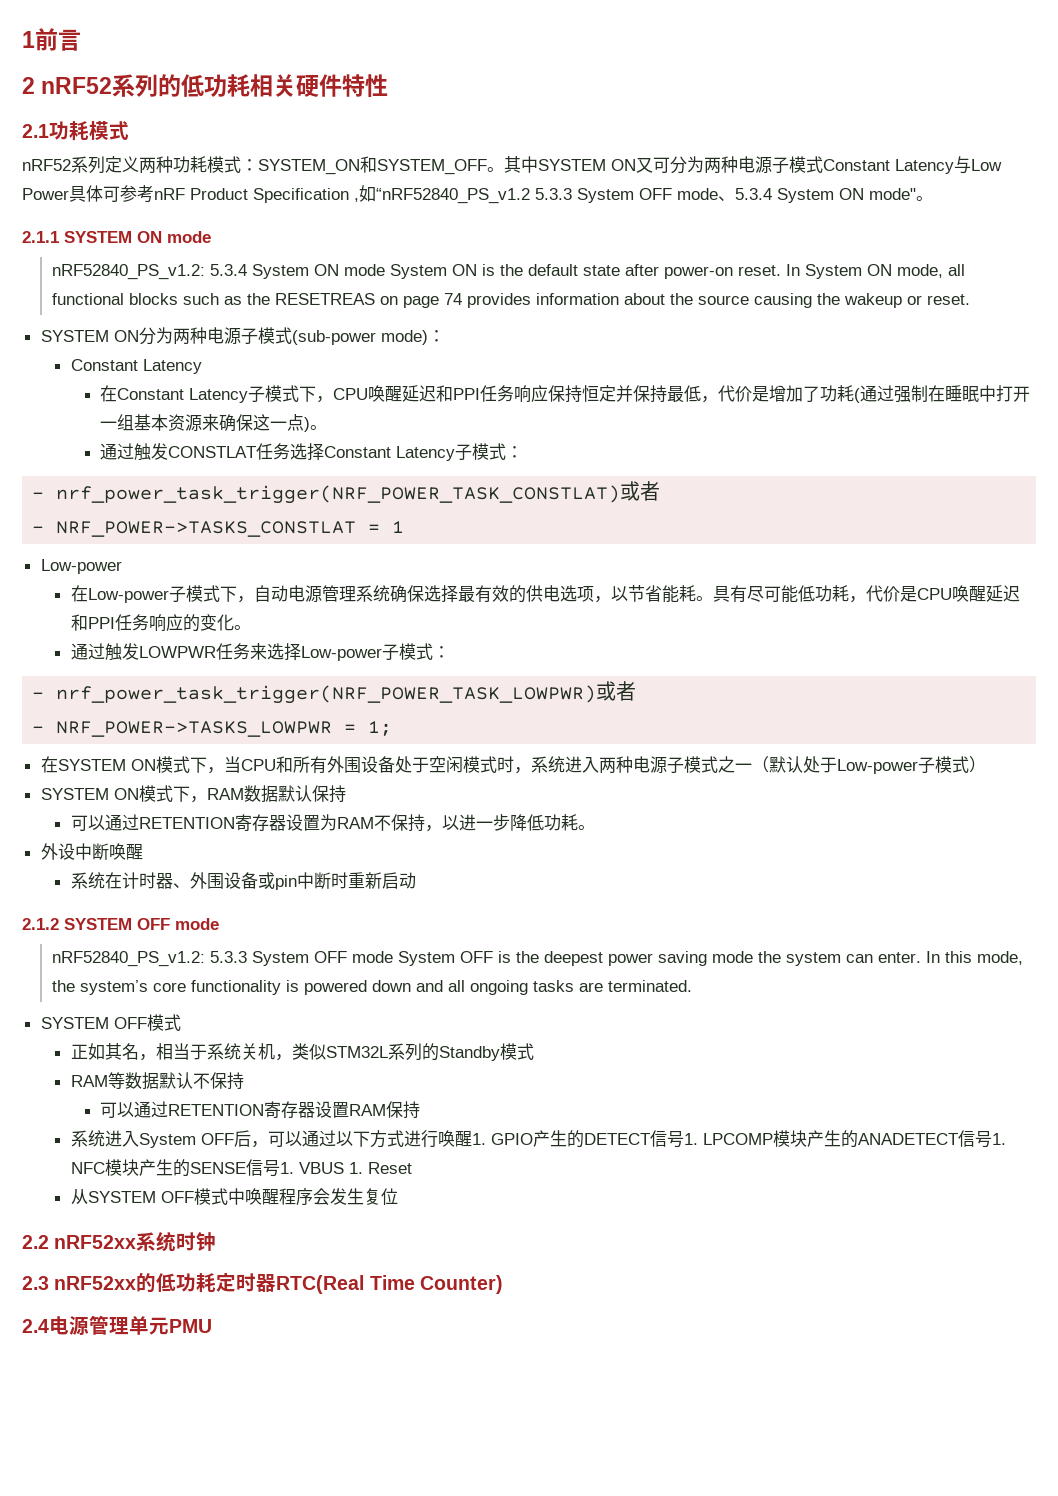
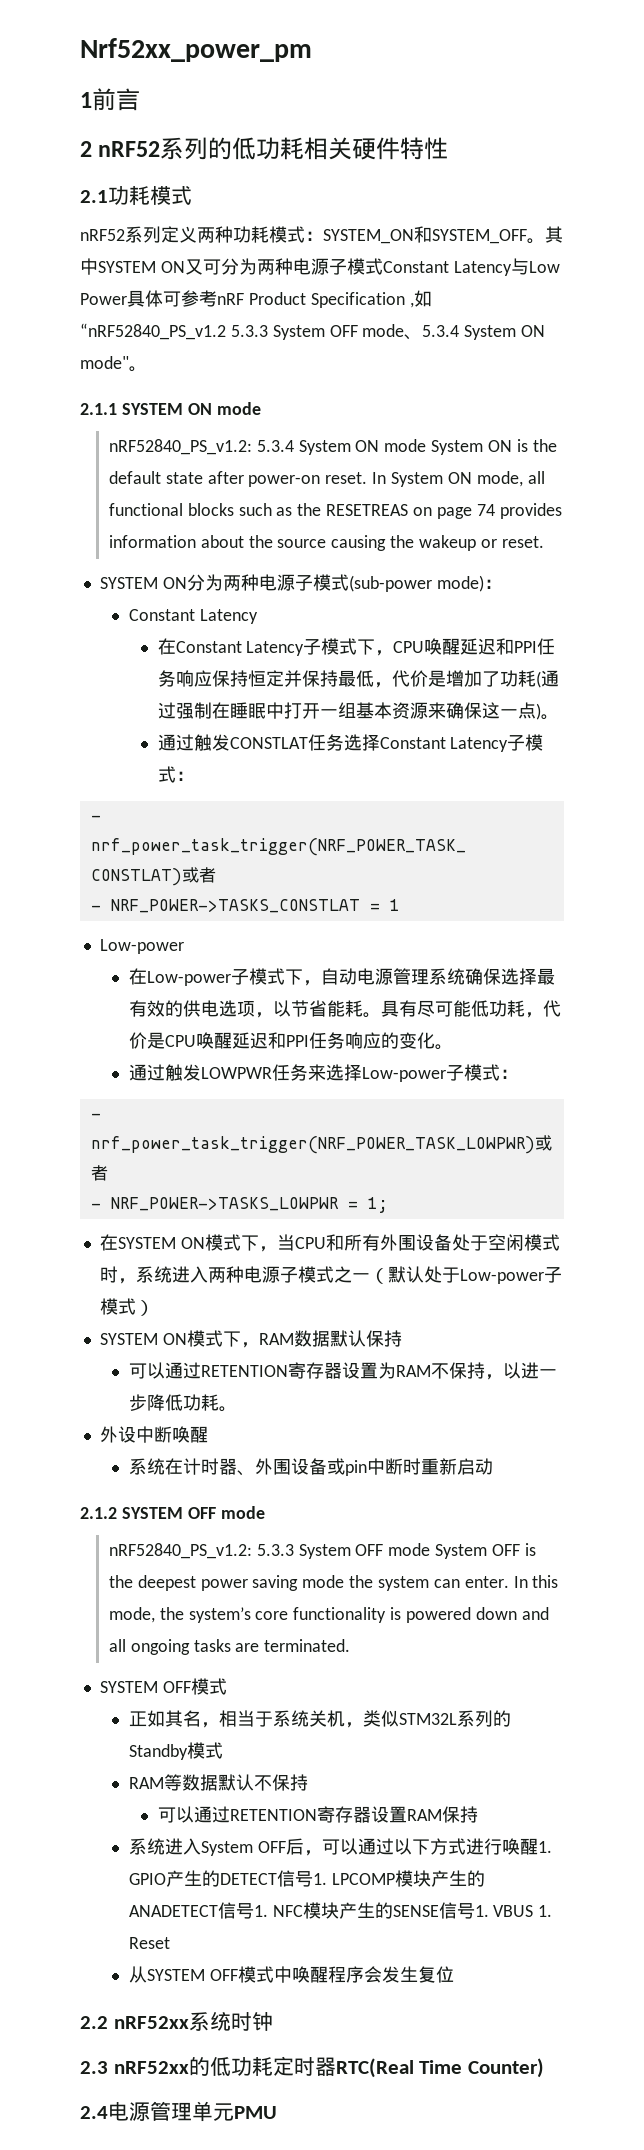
(22, 39) none -> [80,38,312,62] Nrf52xx_power_pm //

